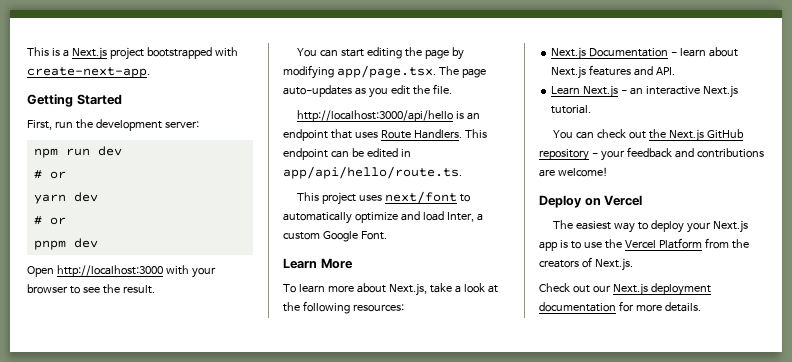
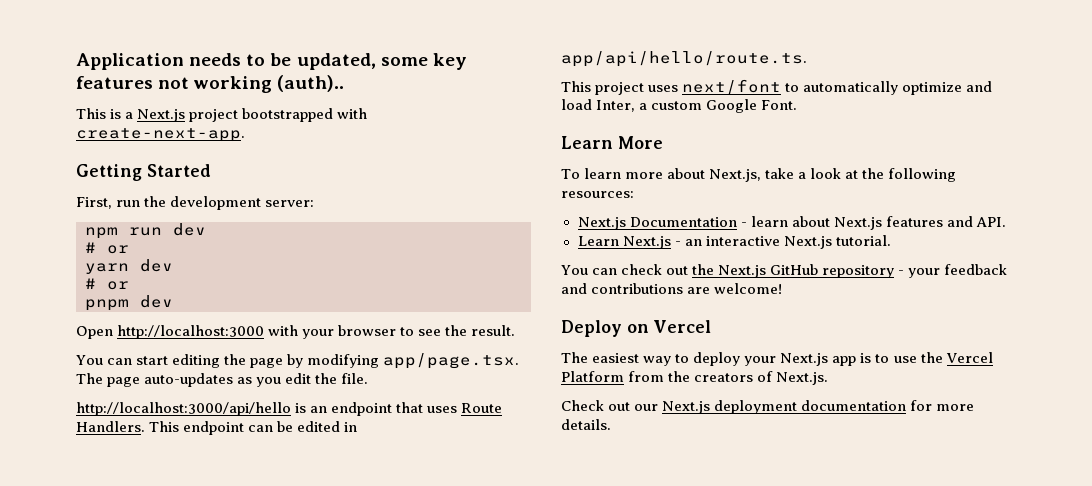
(27, 51) none -> [76,53,467,70] [76,75,345,93] Application needs to be updated, some key features not working (auth).. //

